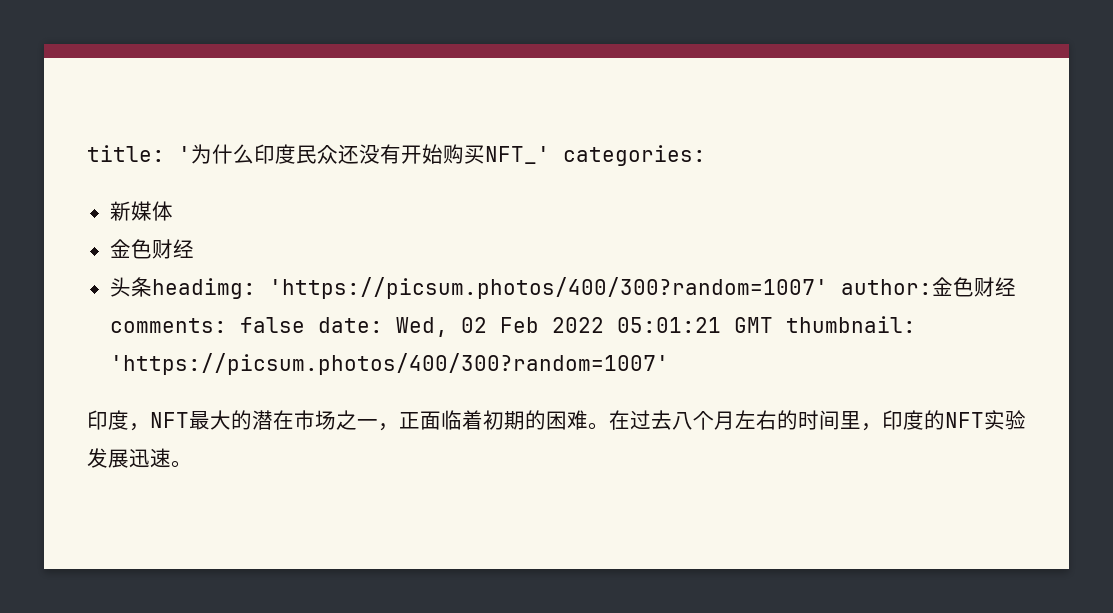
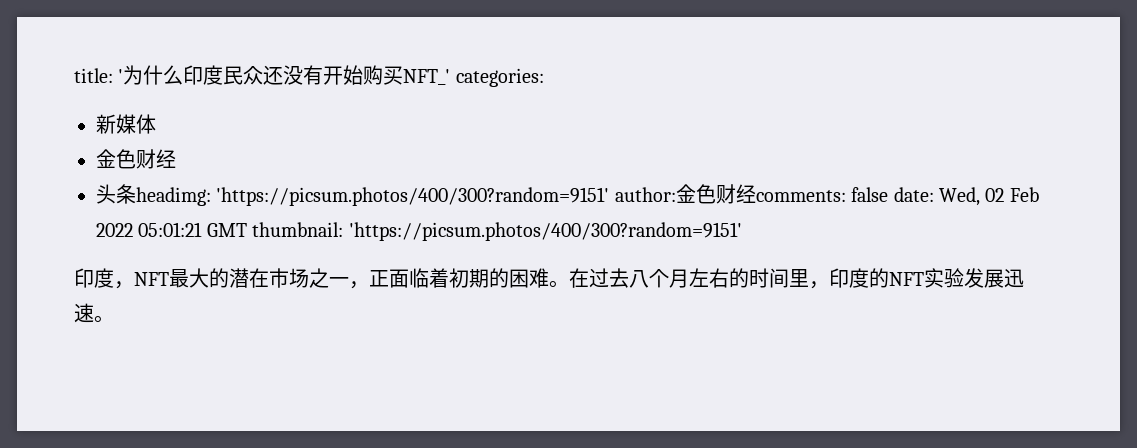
[268,277,828,299] 'https://picsum.photos/400/300?random=1007' -> [216,187,610,206] 'https://picsum.photos/400/300?random=9151'
[109,353,669,375] 'https://picsum.photos/400/300?random=1007' -> [348,222,742,241] 'https://picsum.photos/400/300?random=9151'

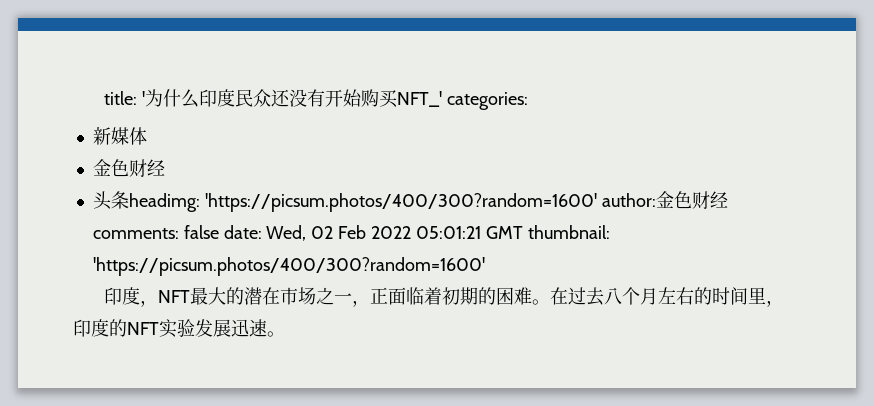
[216,187,610,206] 'https://picsum.photos/400/300?random=9151' -> [204,193,597,212] 'https://picsum.photos/400/300?random=1600'
[348,222,742,241] 'https://picsum.photos/400/300?random=9151' -> [92,257,485,276] 'https://picsum.photos/400/300?random=1600'

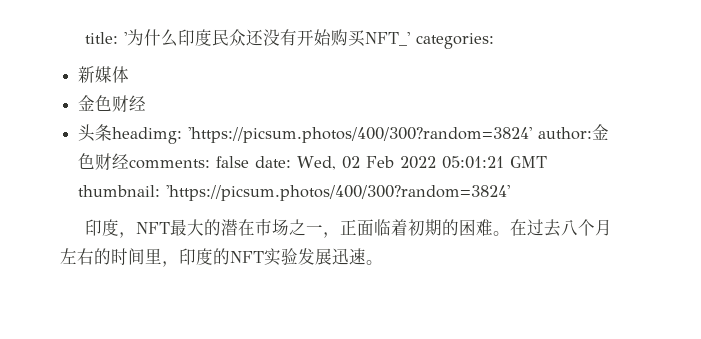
[204,193,597,212] 'https://picsum.photos/400/300?random=1600' -> [188,127,533,143] 'https://picsum.photos/400/300?random=3824'
[92,257,485,276] 'https://picsum.photos/400/300?random=1600' -> [166,185,511,201] 'https://picsum.photos/400/300?random=3824'

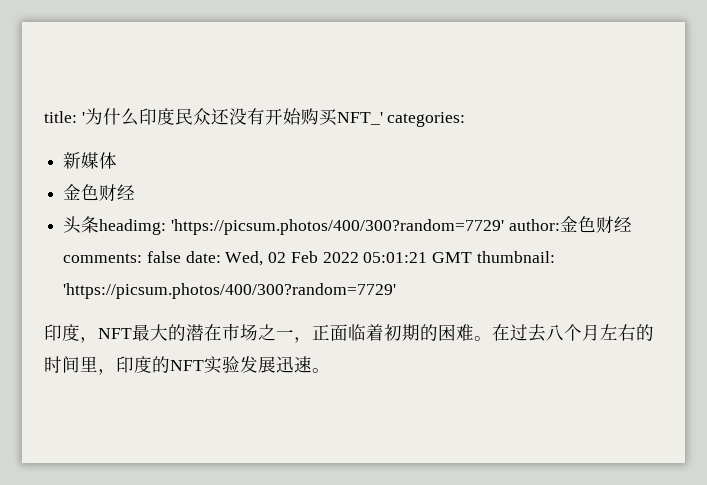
[188,127,533,143] 'https://picsum.photos/400/300?random=3824' -> [170,219,504,235] 'https://picsum.photos/400/300?random=7729'
[166,185,511,201] 'https://picsum.photos/400/300?random=3824' -> [63,283,397,299] 'https://picsum.photos/400/300?random=7729'

